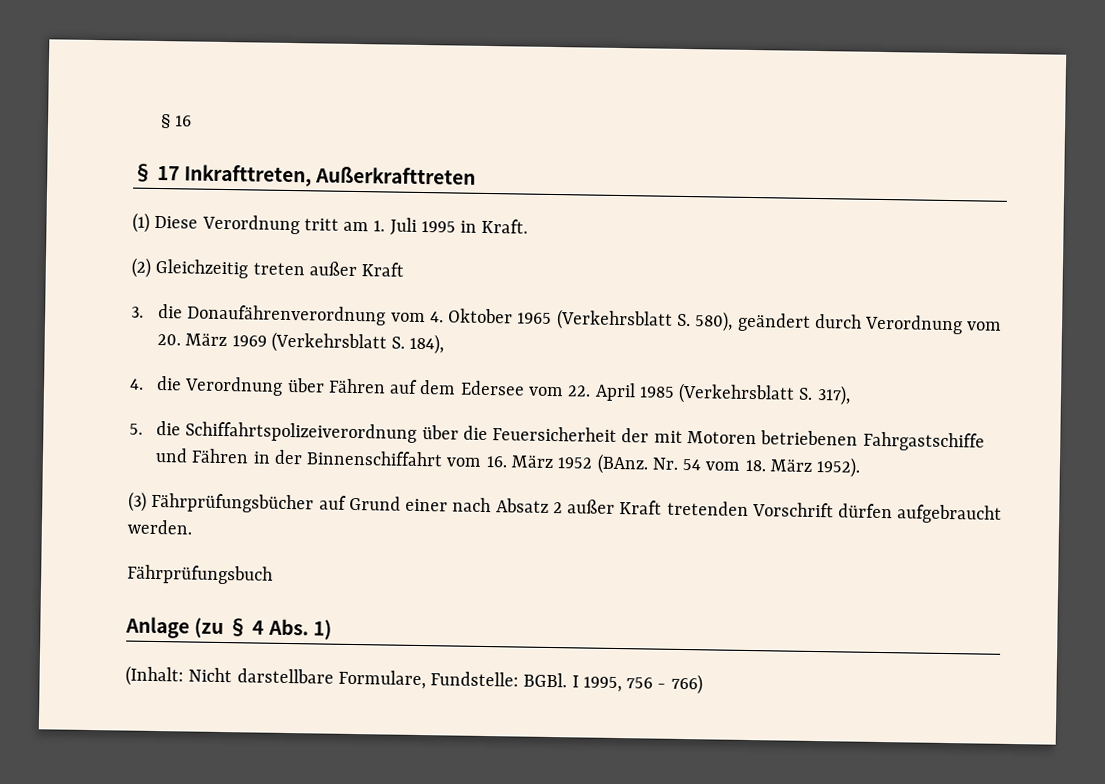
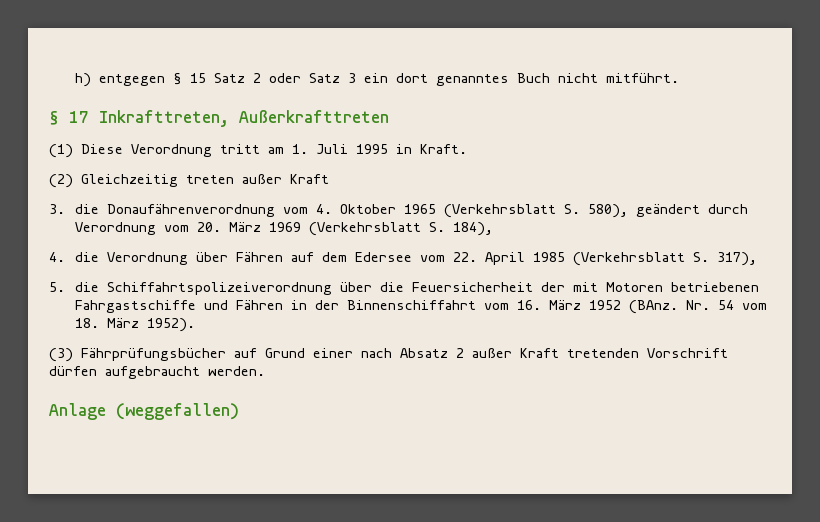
[160,114,193,129] § 16 -> [75,73,680,87] h) entgegen § 15 Satz 2 oder Satz 3 ein dort genanntes Buch nicht mitführt.
[127,564,273,585] // Fährprüfungsbuch -> (265, 371) none
[194,617,332,640] [125,665,703,695] (zu § 4 Abs. 1) // (Inhalt: Nicht darstellbare Formulare, Fundstelle: BGBl. I 1995, 756 - 766) -> [116,403,239,420] (weggefallen)

